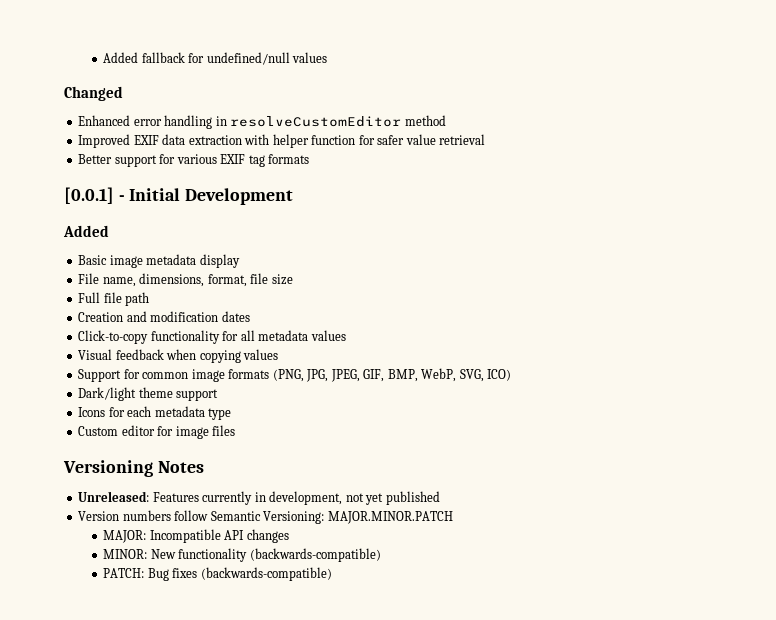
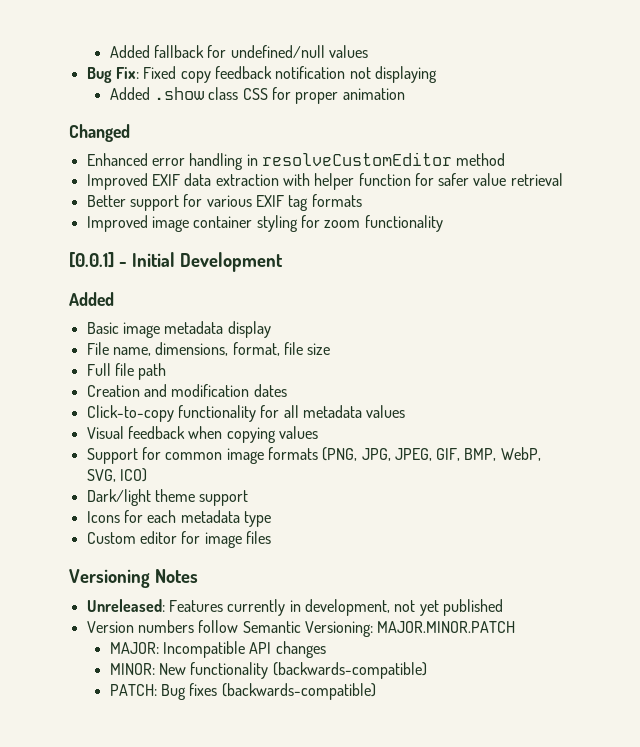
(328, 57) none -> [86,66,437,83] [109,87,405,104] // Bug Fix: Fixed copy feedback notification not displaying // Added .show class CSS for proper animation
(310, 159) none -> [86,215,443,232] // Improved image container styling for zoom functionality

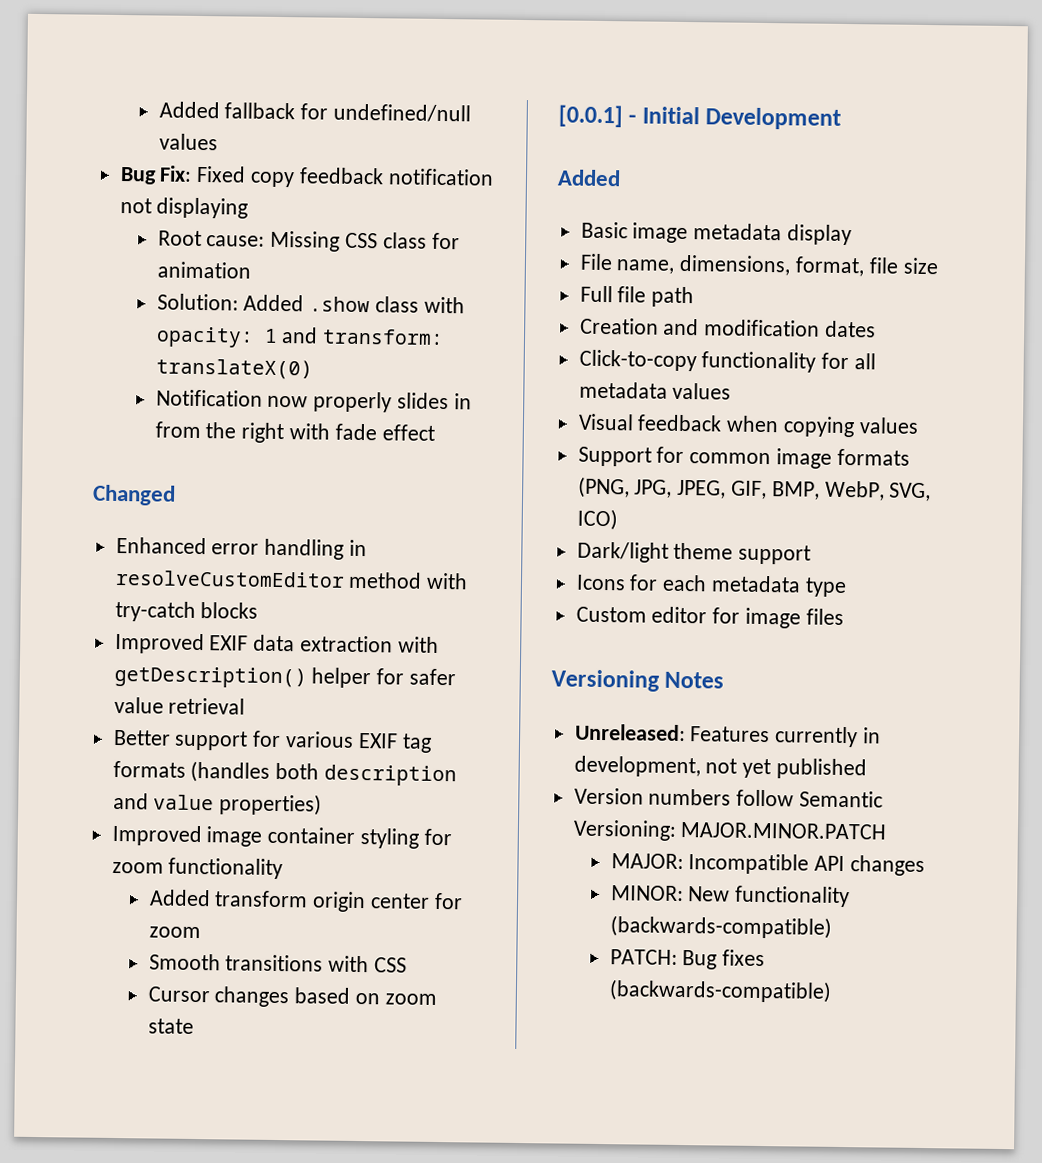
[109,87,405,104] Added .show class CSS for proper animation -> [157,230,460,252] [156,261,251,279] [156,293,465,314] [155,326,445,348] [155,358,313,380] [155,389,472,413] [154,421,435,444] Root cause: Missing CSS class for animation // Solution: Added .show class with opacity: 1 and transform: translateX(0) // Notification now properly slides in from the right with fade effect
(506, 159) none -> [426,572,469,590] [114,600,259,622] with try-catch blocks
[314,173,411,190] helper function -> [113,665,372,689] getDescription() helper
(362, 200) none -> [190,760,458,787] [112,792,323,816] (handles both description and value properties)
(443, 223) none -> [148,889,463,913] [148,926,201,939] [148,953,408,973] [147,986,437,1008] [147,1018,194,1034] // Added transform origin center for zoom // Smooth transitions with CSS // Cursor changes based on zoom state

